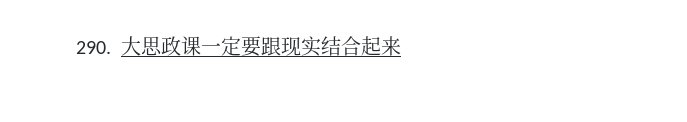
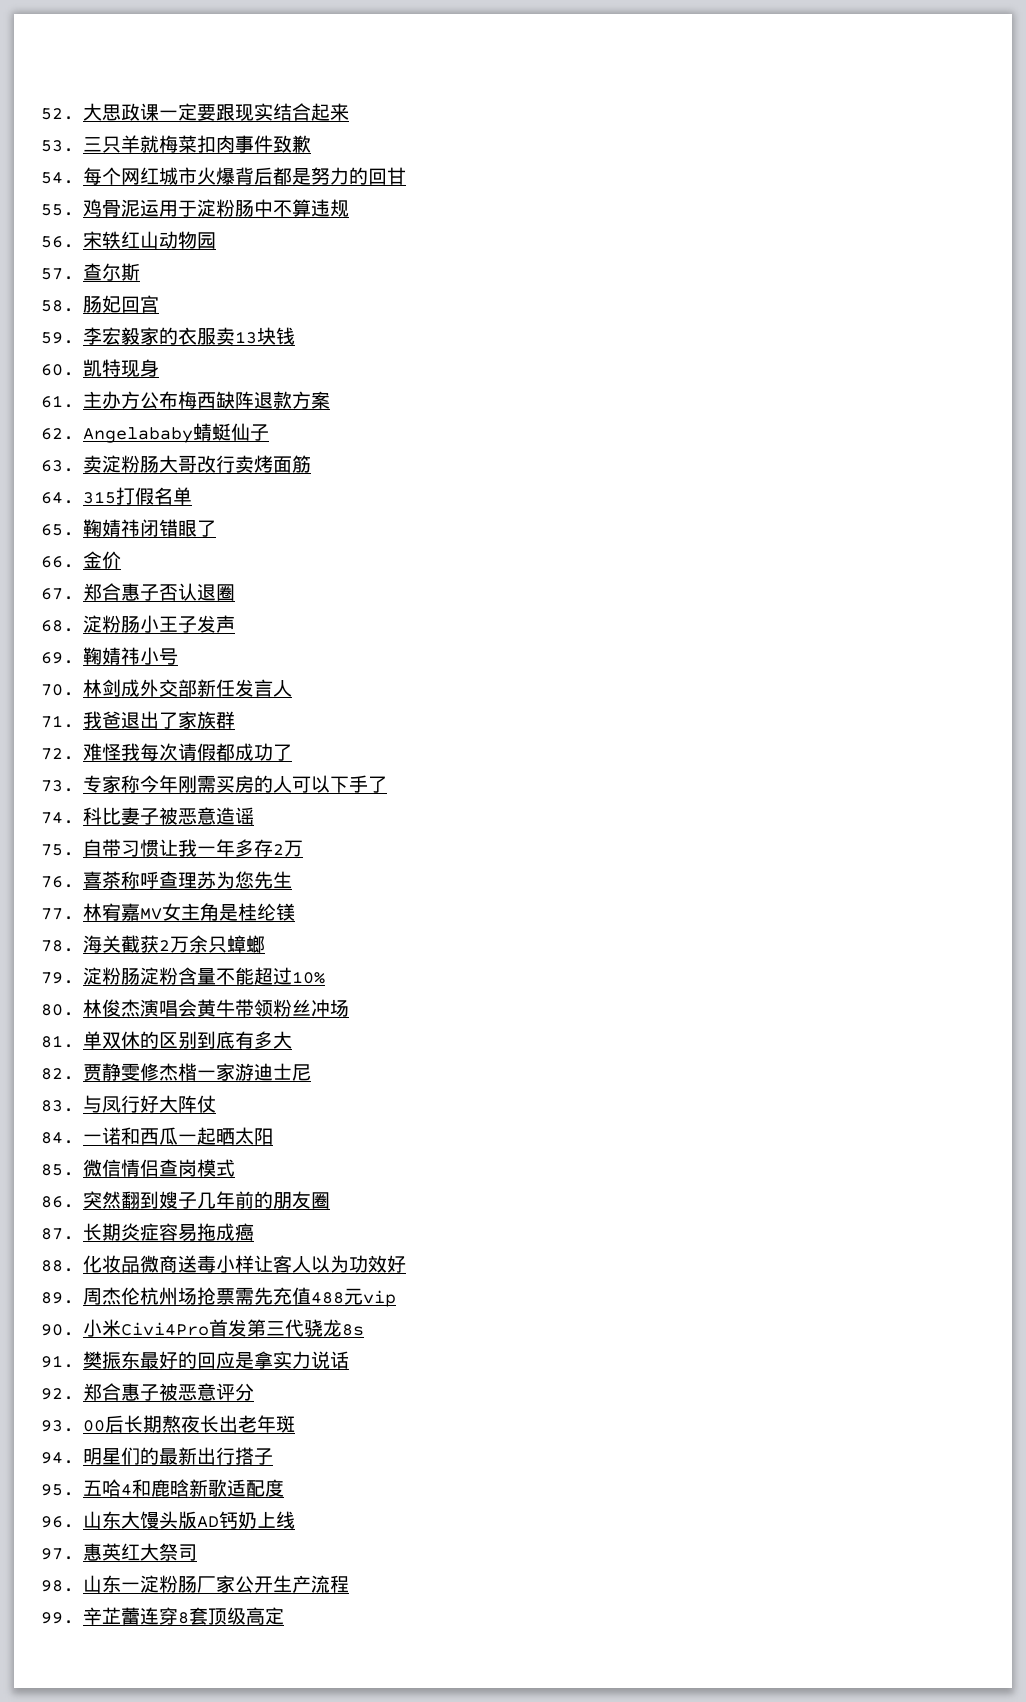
[76,41,111,54] 290. -> [41,108,74,120] 52.
(401, 46) none -> [41,135,312,153] [41,167,407,185] [41,199,350,217] [41,231,217,249] [41,263,141,281] [41,295,160,313] [41,327,296,345] [41,359,160,377] [41,391,331,409] [41,423,270,443] [41,455,312,473] [41,487,193,505] [41,519,217,537] [41,551,122,569] [41,583,236,601] [41,615,236,633] [41,647,179,665] [41,679,293,697] [41,711,236,729] [41,743,293,761] [41,775,388,793] [41,807,255,825] [41,839,304,857] [41,871,293,889] [41,903,296,921] [41,935,266,953] [41,967,326,985] [41,999,350,1017] [41,1031,293,1049] [41,1063,312,1081] [41,1095,217,1113] [41,1127,274,1145] [41,1159,236,1177] [41,1191,331,1209] [41,1223,255,1241] [41,1255,407,1273] [41,1287,397,1307] [41,1319,365,1337] [41,1351,350,1369] [41,1383,255,1401] [41,1415,296,1433] [41,1447,274,1465] [41,1479,285,1497] [41,1511,296,1529] [41,1543,198,1561] [41,1575,350,1593] [41,1607,285,1625] // 53.三只羊就梅菜扣肉事件致歉 // 54.每个网红城市火爆背后都是努力的回甘 // 55.鸡骨泥运用于淀粉肠中不算违规 // 56.宋轶红山动物园 // 57.查尔斯 // 58.肠妃回宫 // 59.李宏毅家的衣服卖13块钱 // 60.凯特现身 // 61.主办方公布梅西缺阵退款方案 // 62. Angelababy蜻蜓仙子 // 63.卖淀粉肠大哥改行卖烤面筋 // 64. 315打假名单 // 65.鞠婧祎闭错眼了 // 66.金价 // 67.郑合惠子否认退圈 // 68.淀粉肠小王子发声 // 69.鞠婧祎小号 // 70.林剑成外交部新任发言人 // 71.我爸退出了家族群 // 72.难怪我每次请假都成功了 // 73.专家称今年刚需买房的人可以下手了 // 74.科比妻子被恶意造谣 // 75.自带习惯让我一年多存2万 // 76.喜茶称呼查理苏为您先生 // 77.林宥嘉MV女主角是桂纶镁 // 78.海关截获2万余只蟑螂 // 79.淀粉肠淀粉含量不能超过10% // 80.林俊杰演唱会黄牛带领粉丝冲场 // 81.单双休的区别到底有多大 // 82.贾静雯修杰楷一家游迪士尼 // 83.与凤行好大阵仗 // 84.一诺和西瓜一起晒太阳 // 85.微信情侣查岗模式 // 86.突然翻到嫂子几年前的朋友圈 // 87.长期炎症容易拖成癌 // 88.化妆品微商送毒小样让客人以为功效好 // 89.周杰伦杭州场抢票需先充值488元vip // 90.小米Civi4Pro首发第三代骁龙8s // 91.樊振东最好的回应是拿实力说话 // 92.郑合惠子被恶意评分 // 93. 00后长期熬夜长出老年斑 // 94.明星们的最新出行搭子 // 95.五哈4和鹿晗新歌适配度 // 96.山东大馒头版AD钙奶上线 // 97.惠英红大祭司 // 98.山东一淀粉肠厂家公开生产流程 // 99.辛芷蕾连穿8套顶级高定

